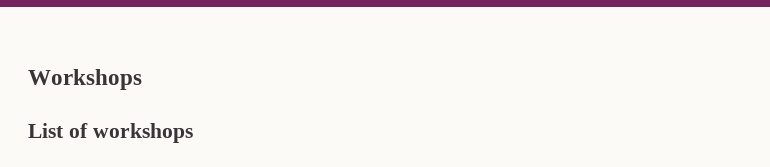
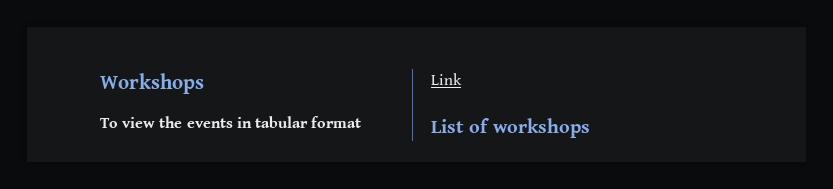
(142, 79) none -> [100,116,362,128] [431,73,462,85] // To view the events in tabular format Link

